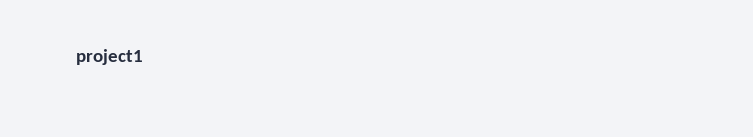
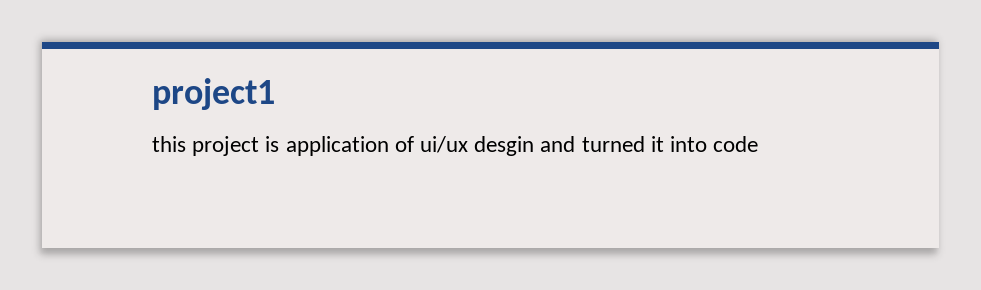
(143, 57) none -> [152,136,759,156] // this project is application of ui/ux desgin and turned it into code

